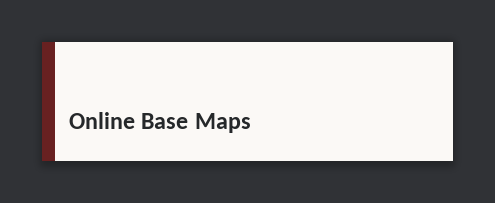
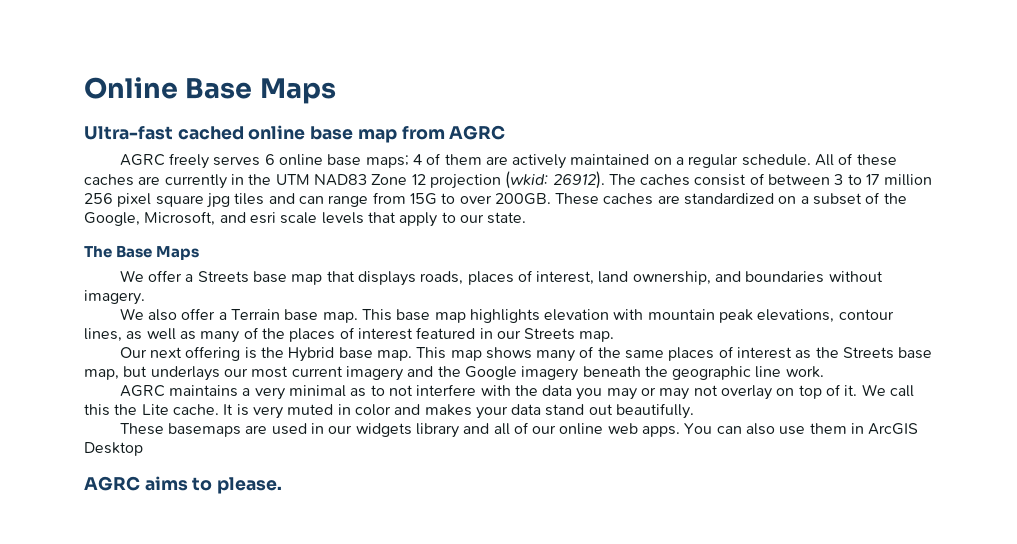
(251, 123) none -> [84,125,506,143] [119,153,897,169] [84,171,933,189] [84,192,907,208] [84,211,527,227] [84,245,200,260] [119,270,883,286] [84,290,145,305] [119,308,894,323] [84,327,615,343] [119,346,933,362] [84,366,824,381] [119,384,914,400] [84,403,695,419] [119,422,919,438] [84,442,143,456] [84,476,283,494] // Ultra-fast cached online base map from AGRC // AGRC freely serves 6 online base maps; 4 of them are actively maintained on a regular schedule. All of these caches are currently in the UTM NAD83 Zone 12 projection (wkid: 26912). The caches consist of between 3 to 17 million 256 pixel square jpg tiles and can range from 15G to over 200GB. These caches are standardized on a subset of the Google, Microsoft, and esri scale levels that apply to our state. // The Base Maps // We offer a Streets base map that displays roads, places of interest, land ownership, and boundaries without imagery. // We also offer a Terrain base map. This base map highlights elevation with mountain peak elevations, contour lines, as well as many of the places of interest featured in our Streets map. // Our next offering is the Hybrid base map. This map shows many of the same places of interest as the Streets base map, but underlays our most current imagery and the Google imagery beneath the geographic line work. // AGRC maintains a very minimal as to not interfere with the data you may or may not overlay on top of it. We call this the Lite cache. It is very muted in color and makes your data stand out beautifully. // These basemaps are used in our widgets library and all of our online web apps. You can also use them in ArcGIS Desktop // AGRC aims to please.

